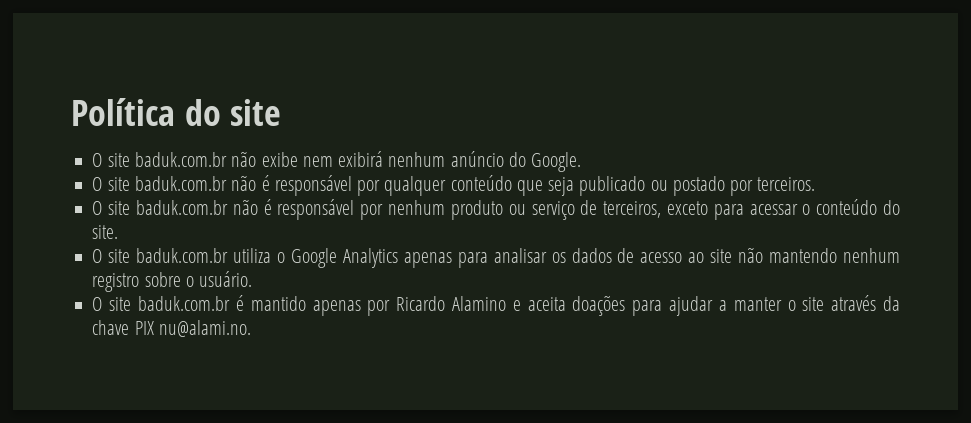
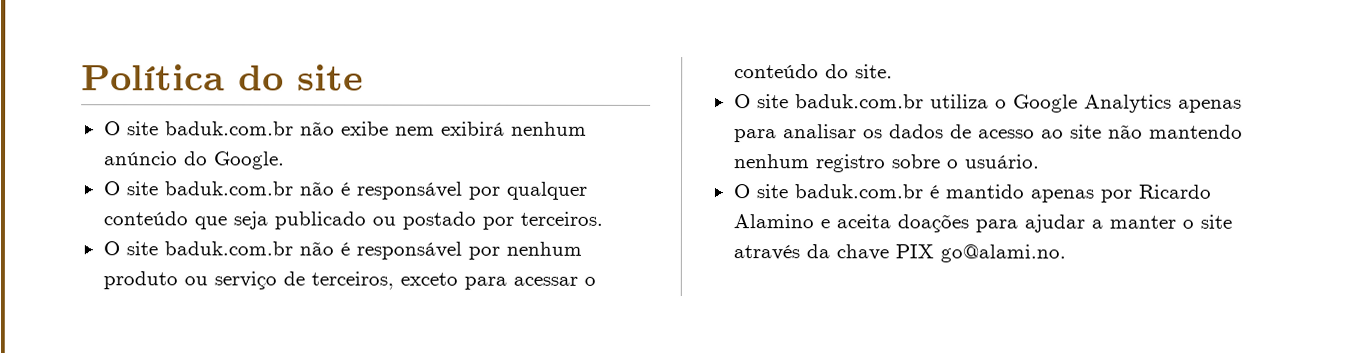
[158,320,251,337] nu@alami.no. -> [939,244,1066,263] go@alami.no.

